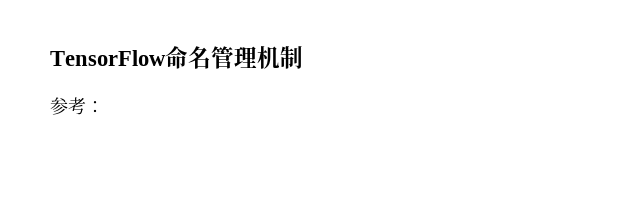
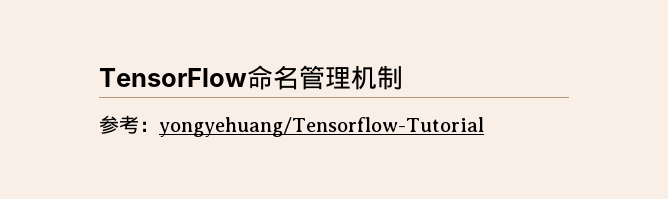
(104, 107) none -> [159,117,484,137] yongyehuang/Tensorflow-Tutorial

